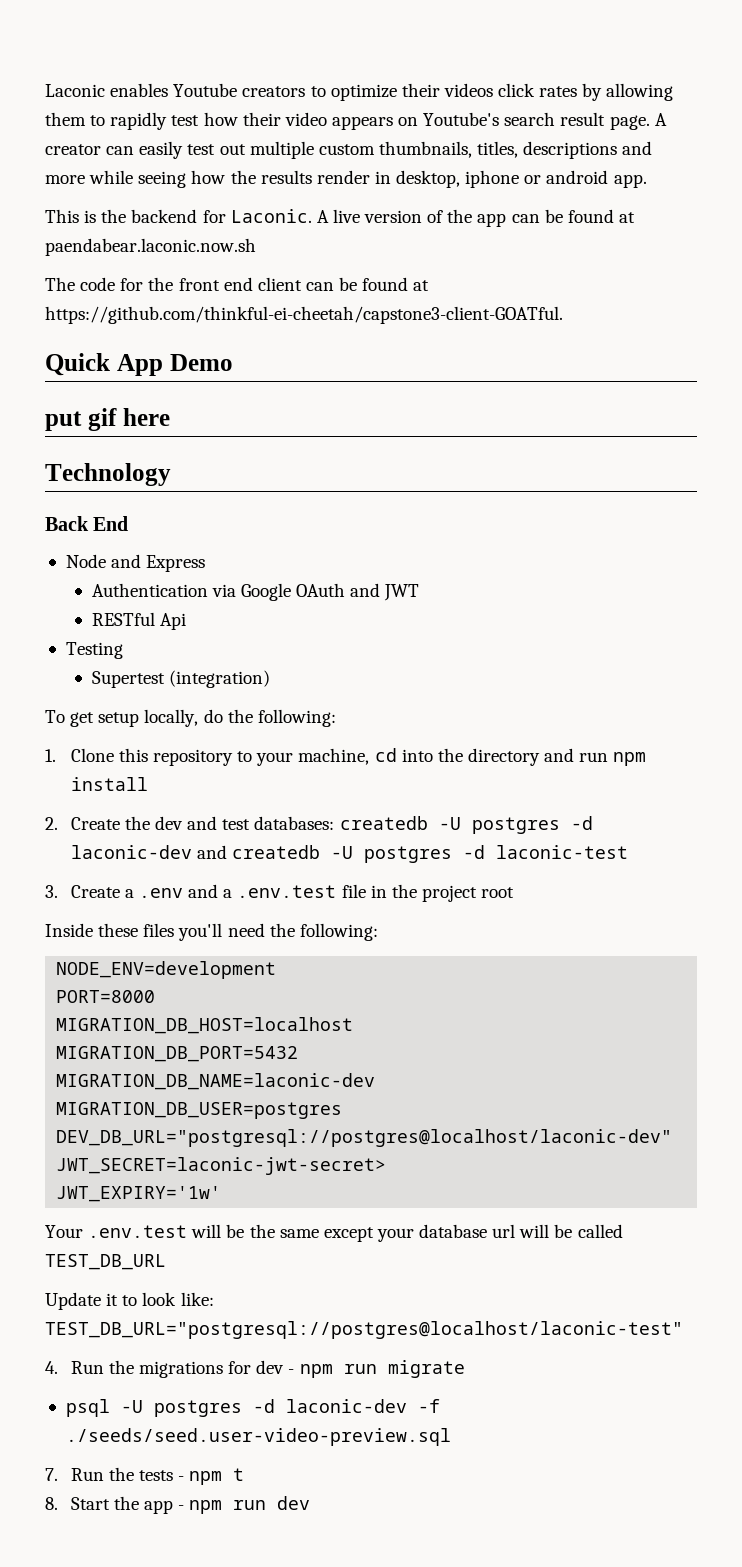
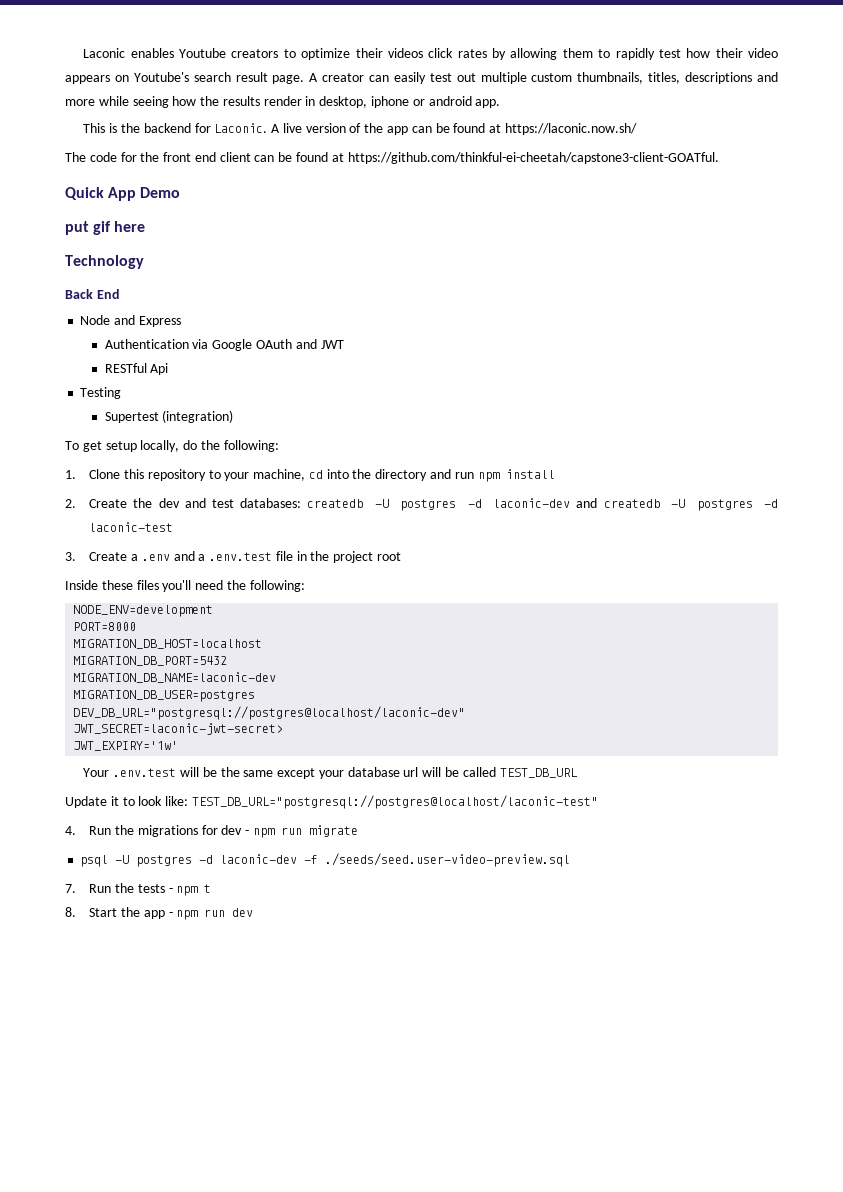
[45,238,256,256] paendabear.laconic.now.sh -> [504,123,637,135] https://laconic.now.sh/

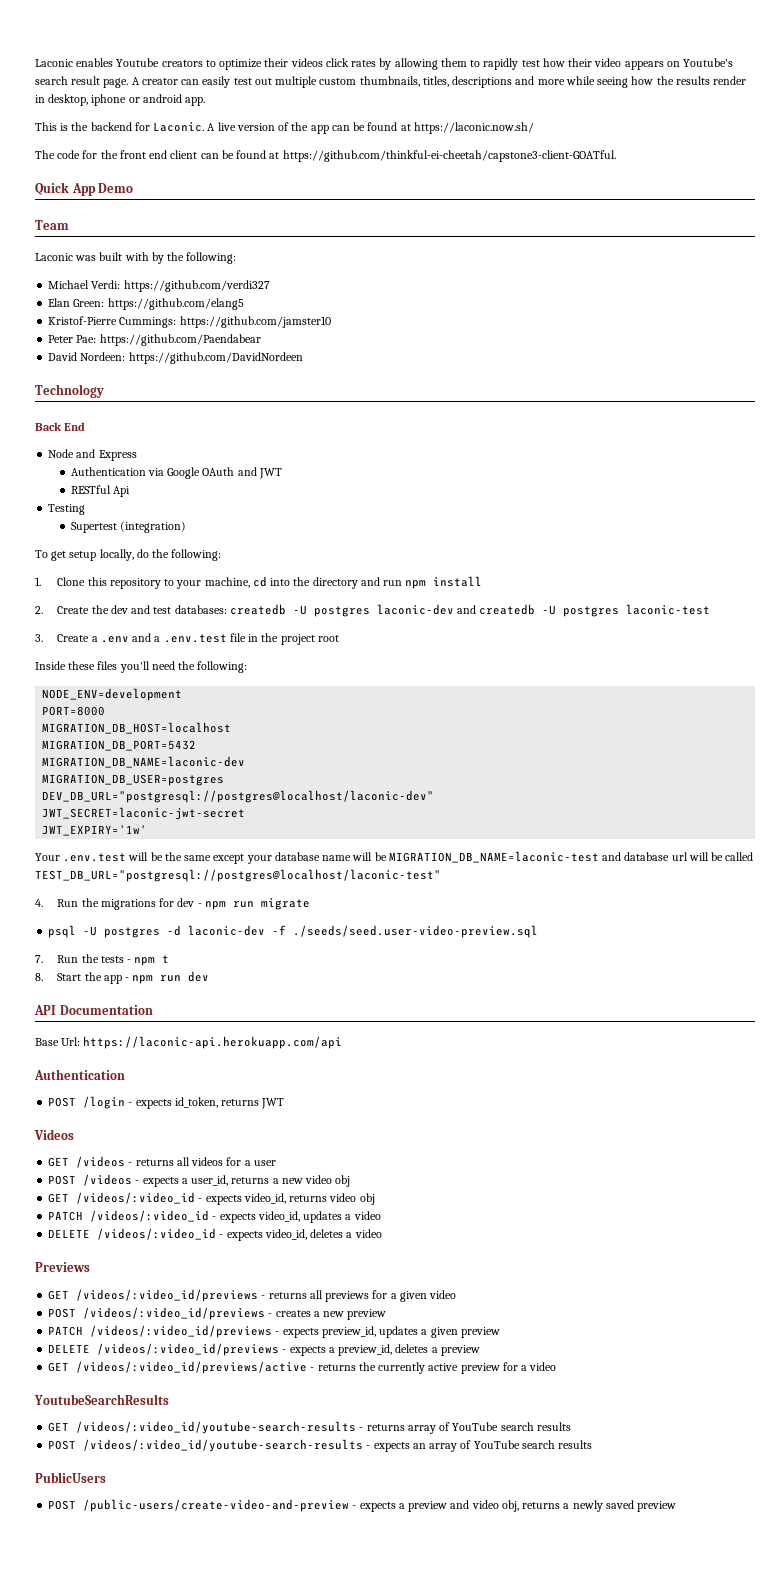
[65,221,146,235] put gif here -> [35,220,69,230] [35,252,237,264] [48,280,270,292] [48,298,244,310] [48,316,331,328] [48,334,261,346] [48,352,303,364] Team // Laconic was built with by the following: // Michael Verdi: https://github.com/verdi327 // Elan Green: https://github.com/elang5 // Kristof-Pierre Cummings: https://github.com/jamster10 // Peter Pae: https://github.com/Paendabear // David Nordeen: https://github.com/DavidNordeen
[467,499,482,508] -d -> (370, 611) none
[763,499,778,508] -d -> (620, 611) none
[73,723,284,735] JWT_SECRET=laconic-jwt-secret> -> [42,807,246,820] JWT_SECRET=laconic-jwt-secret
[403,767,578,778] [65,796,189,808] url will be called TEST_DB_URL // Update it to look like: -> [322,851,754,863] name will be MIGRATION_DB_NAME=laconic-test and database url will be called
(254, 912) none -> [34,1005,153,1015] [35,1036,343,1049] [34,1069,125,1080] [48,1096,285,1109] [34,1129,74,1140] [48,1156,276,1168] [48,1174,351,1187] [48,1192,375,1205] [48,1210,381,1223] [48,1228,382,1241] [35,1262,90,1272] [48,1289,457,1302] [48,1307,387,1320] [48,1325,500,1338] [48,1343,480,1356] [48,1361,557,1374] [34,1394,169,1405] [48,1421,571,1434] [48,1439,593,1452] [35,1472,106,1483] [48,1499,677,1512] // API Documentation // Base Url: https://laconic-api.herokuapp.com/api // Authentication // POST /login - expects id_token, returns JWT // Videos // GET /videos - returns all videos for a user // POST /videos - expects a user_id, returns a new video obj // GET /videos/:video_id - expects video_id, returns video obj // PATCH /videos/:video_id - expects video_id, updates a video // DELETE /videos/:video_id - expects video_id, deletes a video // Previews // GET /videos/:video_id/previews - returns all previews for a given video // POST /videos/:video_id/previews - creates a new preview // PATCH /videos/:video_id/previews - expects preview_id, updates a given preview // DELETE /videos/:video_id/previews - expects a preview_id, deletes a preview // GET /videos/:video_id/previews/active - returns the currently active preview for a video // YoutubeSearchResults // GET /videos/:video_id/youtube-search-results - returns array of YouTube search results // POST /videos/:video_id/youtube-search-results - expects an array of YouTube search results // PublicUsers // POST /public-users/create-video-and-preview - expects a preview and video obj, returns a newly saved preview

